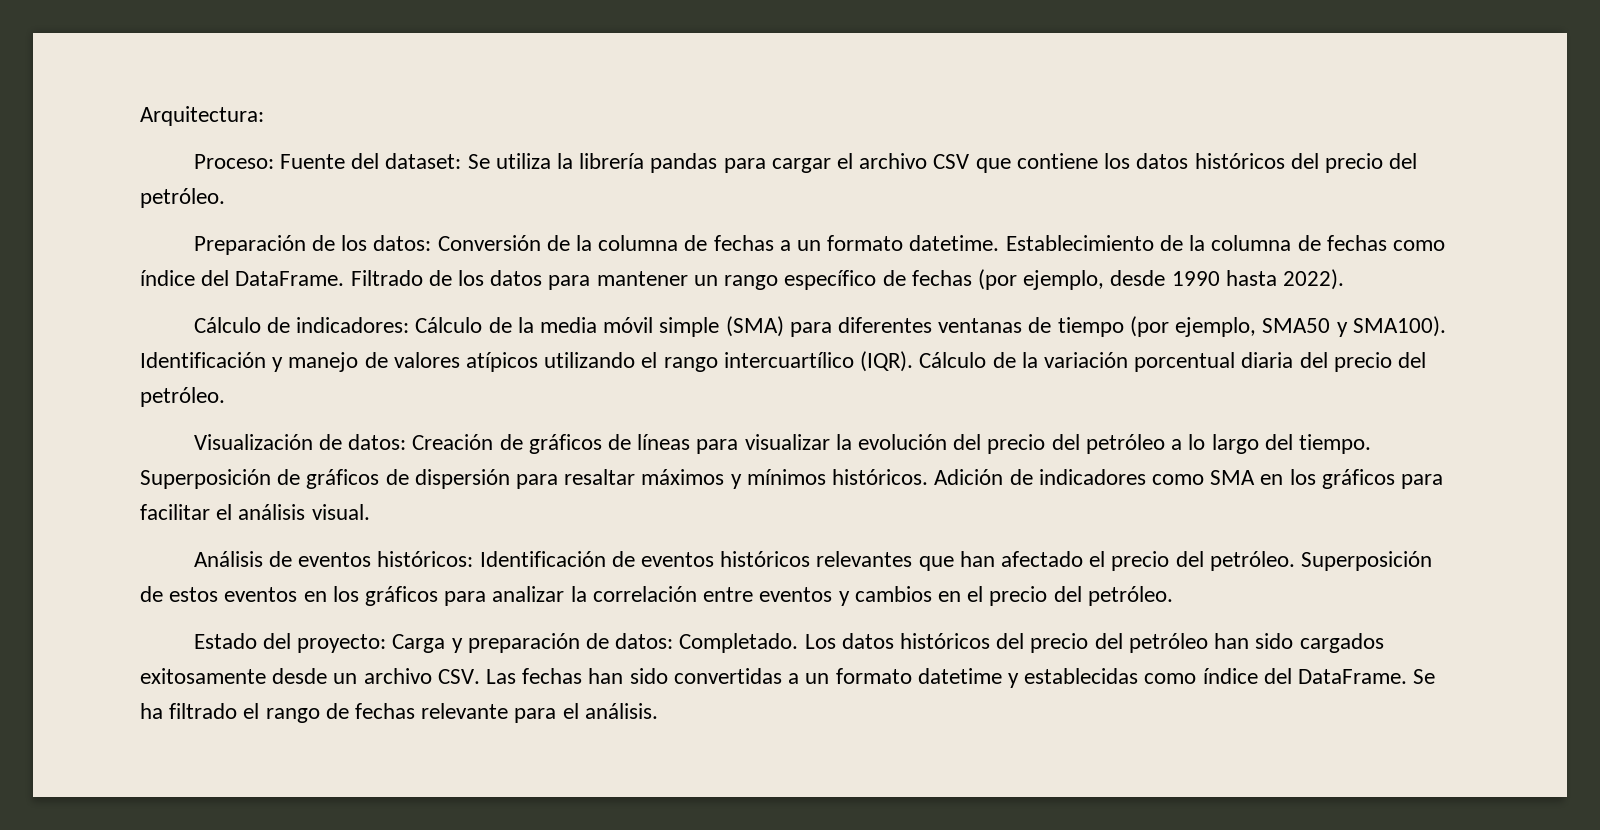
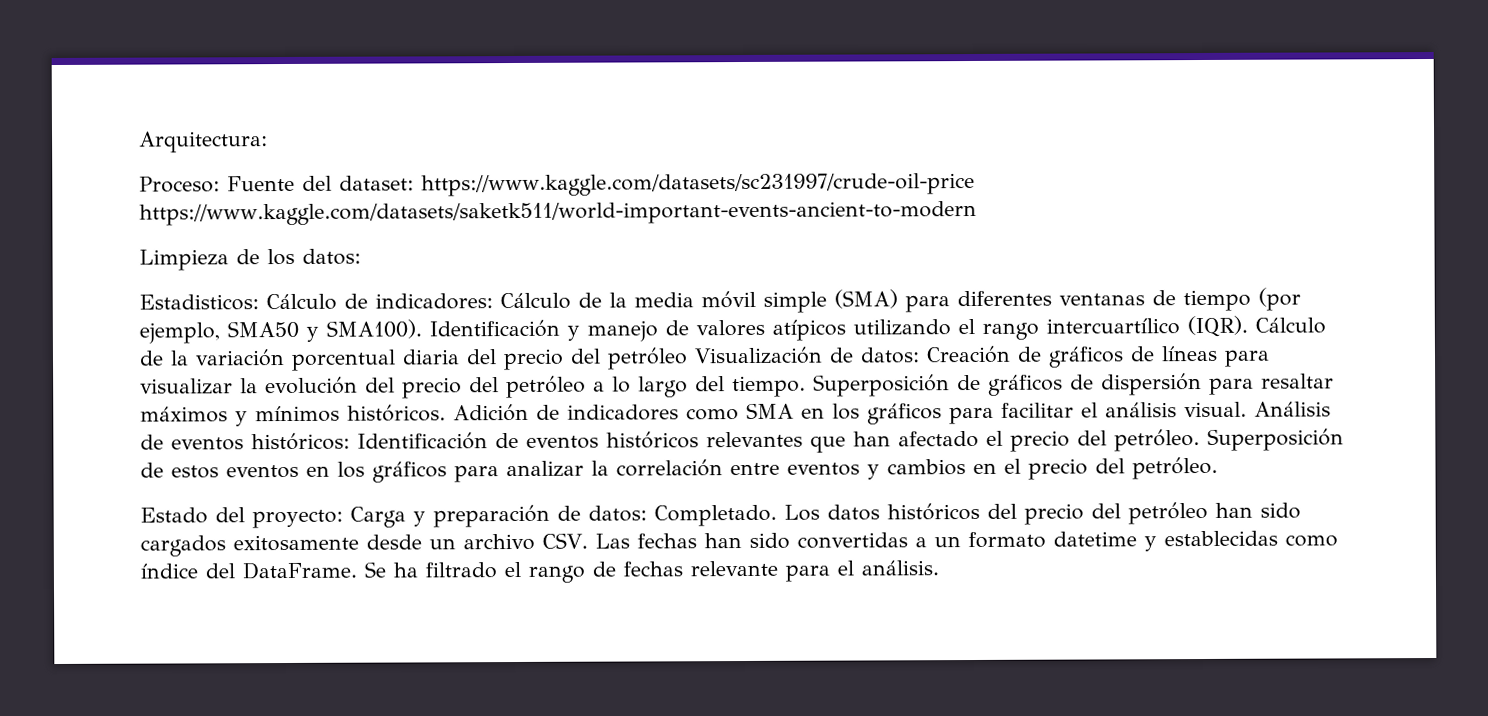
[467,153,1418,173] [140,188,225,208] [193,235,1445,255] [140,269,1344,290] Se utiliza la librería pandas para cargar el archivo CSV que contiene los datos históricos del precio del petróleo. // Preparación de los datos: Conversión de la columna de fechas a un formato datetime. Establecimiento de la columna de fechas como índice del DataFrame. Filtrado de los datos para mantener un rango específico de fechas (por ejemplo, desde 1990 hasta 2022). // -> [421,172,975,197] [139,200,977,226] [139,248,361,271] [139,294,259,311] https://www.kaggle.com/datasets/sc231997/crude-oil-price https://www.kaggle.com/datasets/saketk511/world-important-events-ancient-to-modern // Limpieza de los datos: // Estadisticos:
[140,387,225,407] petróleo. // -> [607,347,688,370] petróleo
(370, 512) // -> (1247, 409) none

